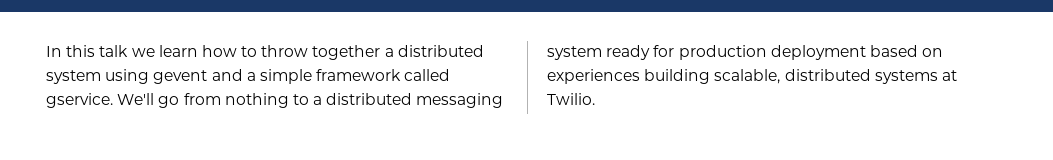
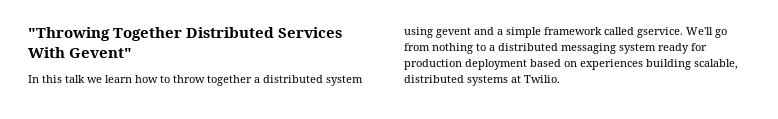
(46, 51) none -> [28,27,343,41] [28,47,133,58] "Throwing Together Distributed Services With Gevent" //

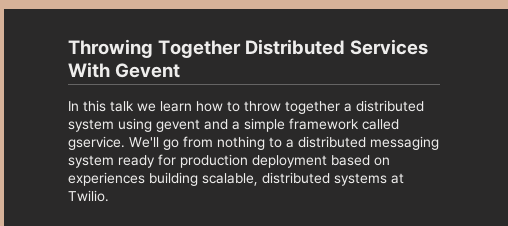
[28,27,110,41] "Throwing -> [68,39,153,58] Throwing
[69,48,133,58] Gevent" -> [115,63,181,78] Gevent

